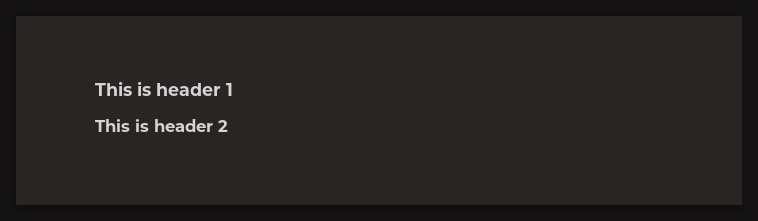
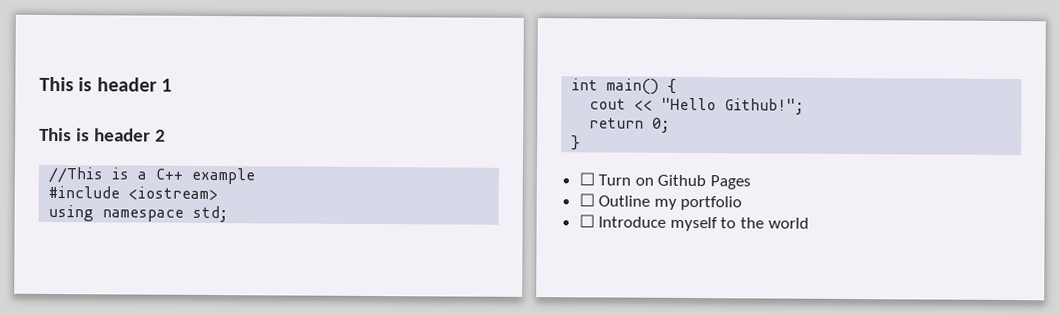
(228, 126) none -> [48,166,256,185] [48,185,219,201] [48,204,229,223] [571,78,678,95] [589,97,805,115] [589,117,671,133] [571,135,582,151] [578,172,752,190] [578,193,743,211] [578,214,809,232] // //This is a C++ example // #include <iostream> // using namespace std; // int main() { // cout << "Hello Github!"; // return 0; // } // ☐ Turn on Github Pages // ☐ Outline my portfolio // ☐ Introduce myself to the world

